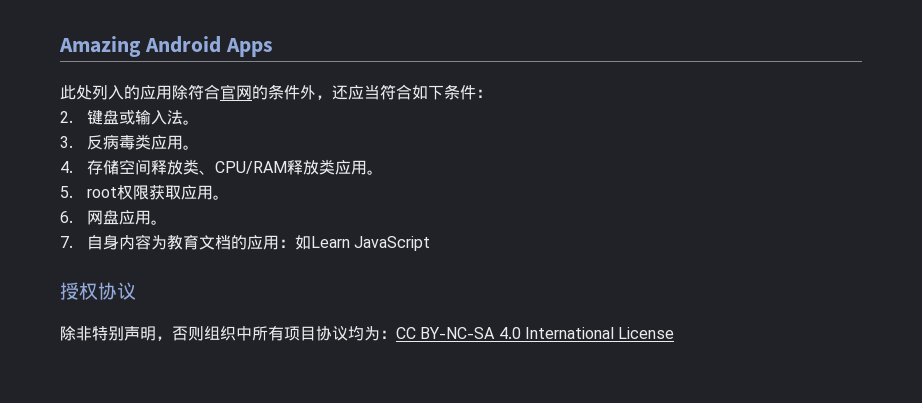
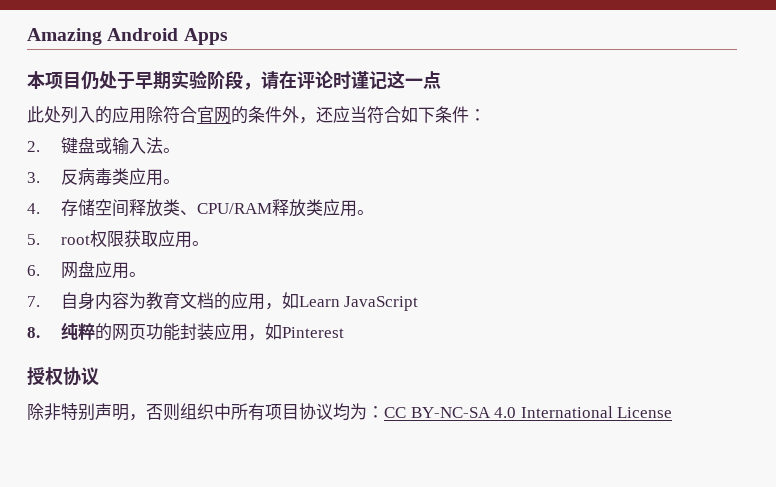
(273, 47) none -> [27,70,441,90] // 本项目仍处于早期实验阶段，请在评论时谨记这一点
[278,239,295,248] ： -> [264,303,282,310] ，
(430, 243) none -> [27,322,344,341] // 8.纯粹的网页功能封装应用，如Pinterest

